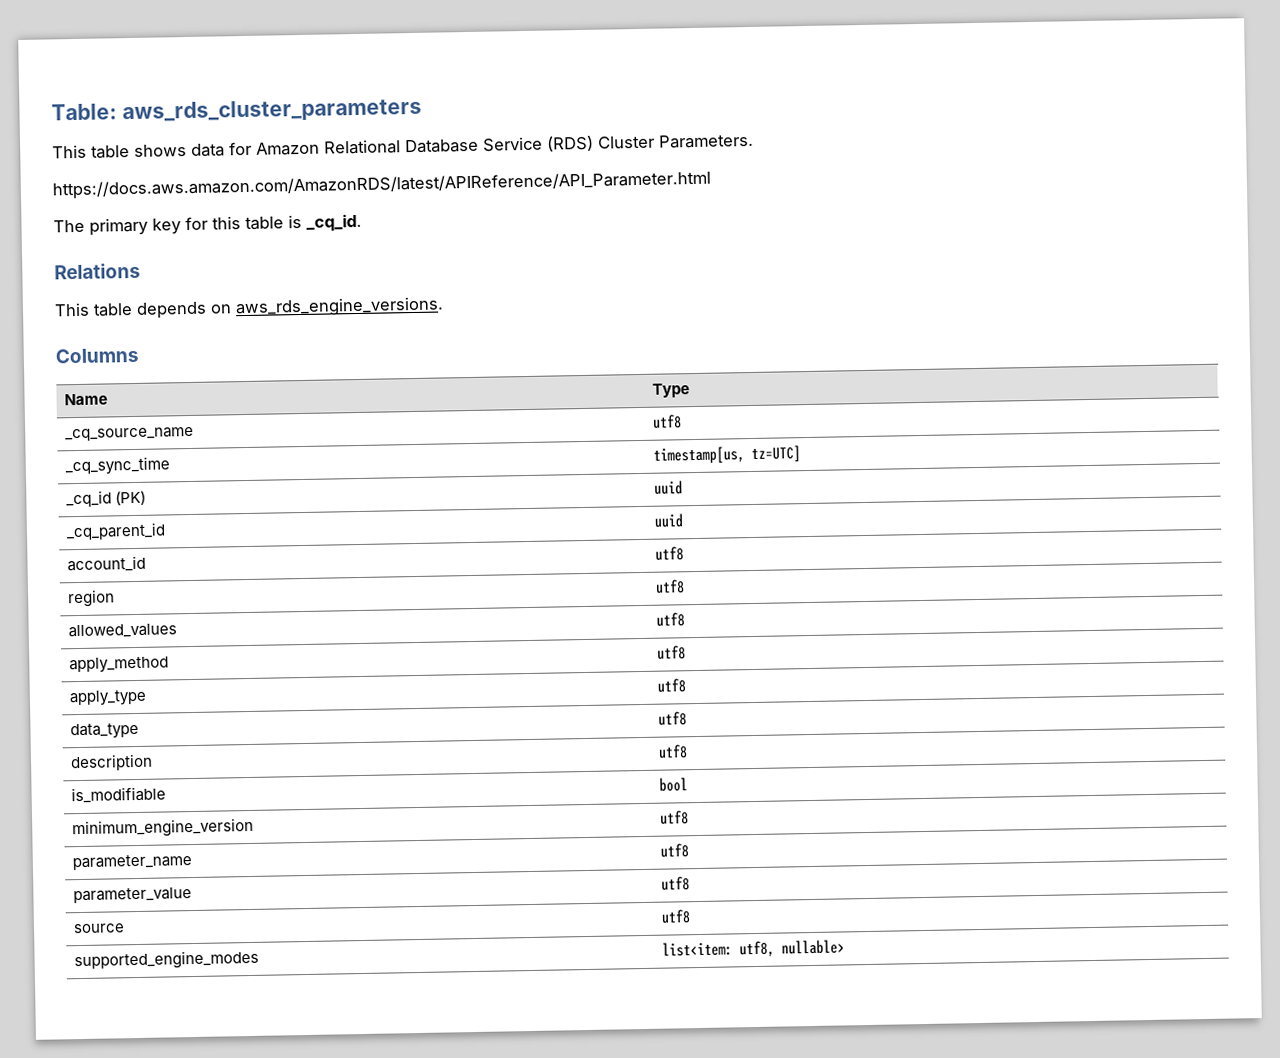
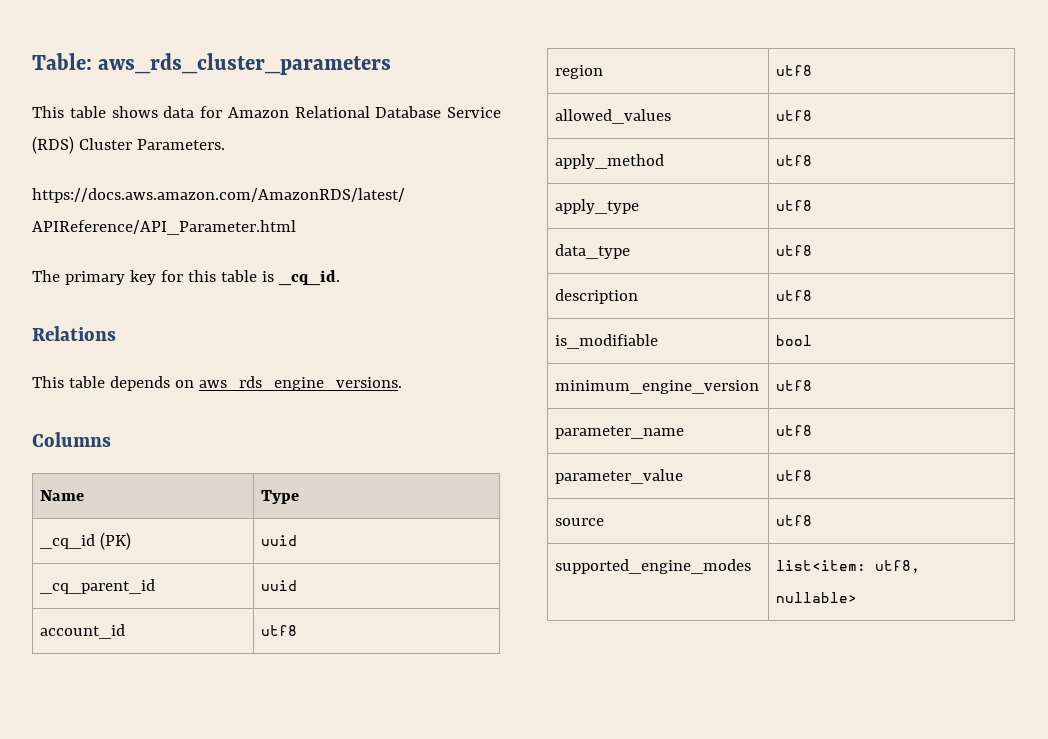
[64,426,194,442] [651,414,682,429] [64,456,170,476] [652,445,801,465] // _cq_source_name | utf8 // _cq_sync_time | timestamp[us, tz=UTC] -> (300, 497) none

